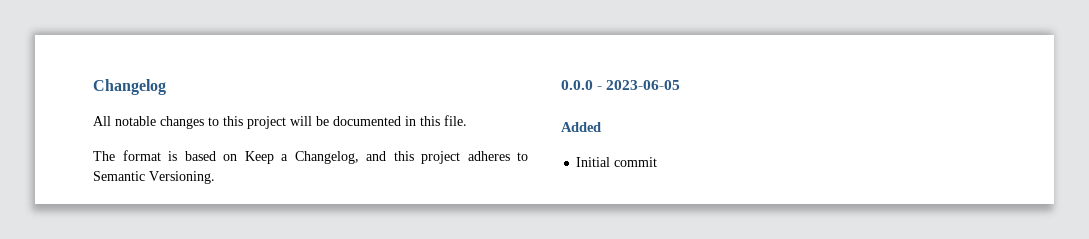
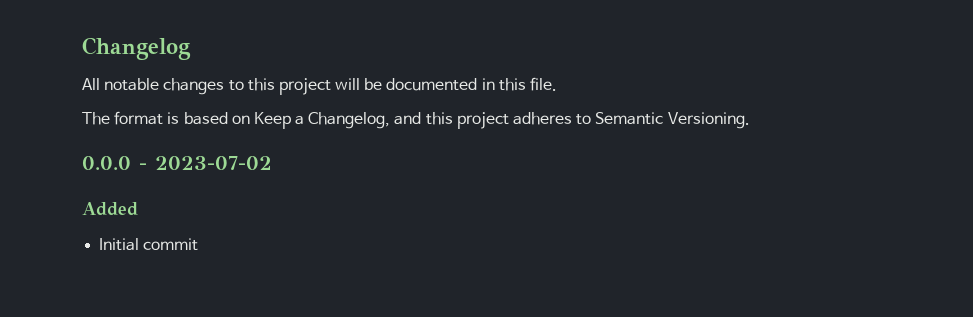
[606,80,681,90] 2023-06-05 -> [155,156,272,170] 2023-07-02

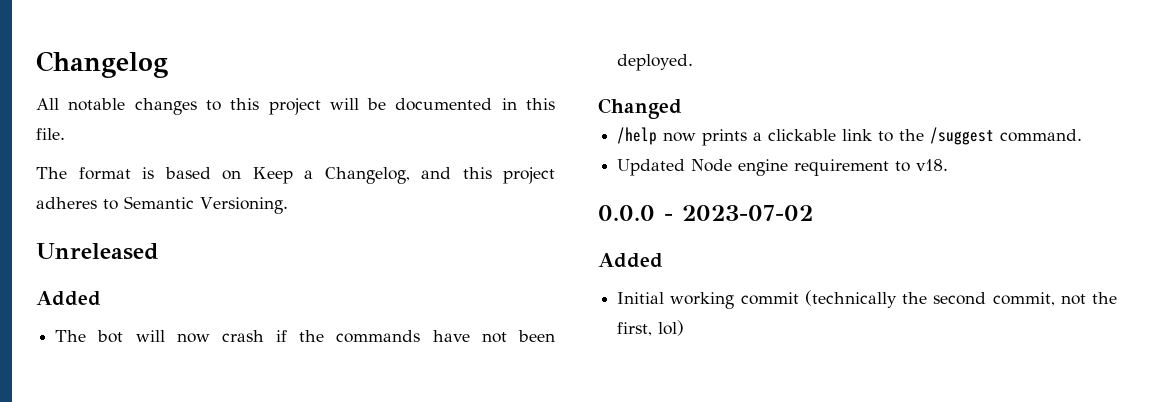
(750, 120) none -> [36,243,159,260] [36,291,101,306] [55,330,555,343] [617,54,694,71] [598,98,682,119] [617,127,1083,146] [617,159,949,176] // Unreleased // Added // The bot will now crash if the commands have not been deployed. // Changed // /help now prints a clickable link to the /suggest command. // Updated Node engine requirement to v18.
[143,238,199,251] commit -> [670,290,1117,309] [617,320,685,336] working commit (technically the second commit, not the first, lol)

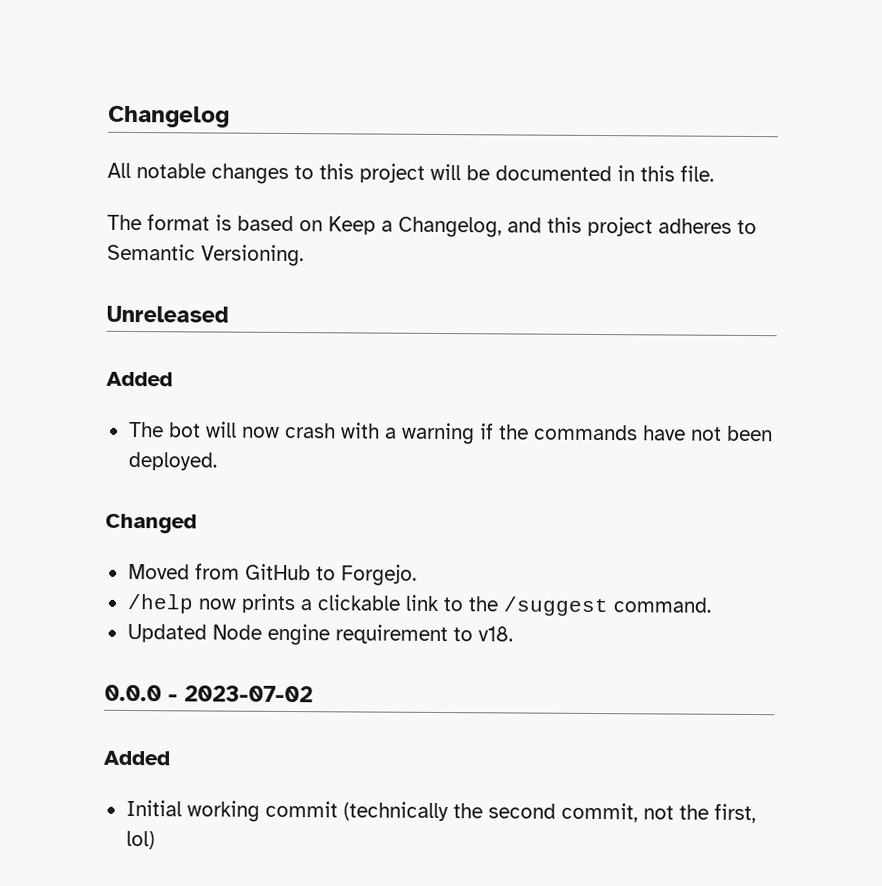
(264, 336) none -> [340,422,475,445] with a warning
(682, 108) none -> [127,563,417,586] // Moved from GitHub to Forgejo.

